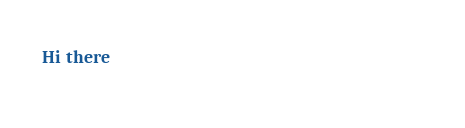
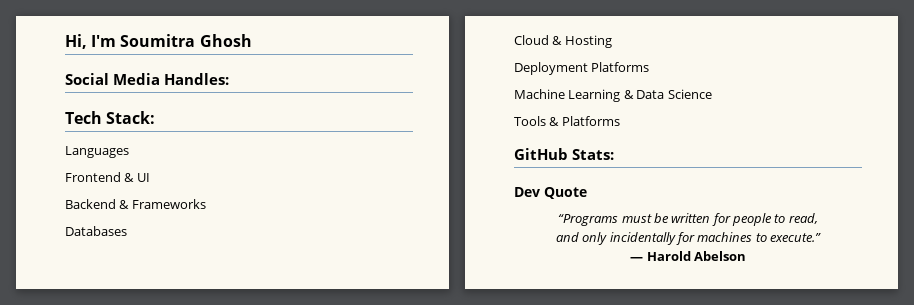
[42,50,110,63] Hi there -> [65,34,252,49] [65,73,229,85] [65,111,156,124] [65,146,129,158] [65,172,150,182] [65,199,206,209] [65,226,127,236] [514,35,612,48] [514,62,650,75] [514,89,712,102] [514,116,620,126] [514,148,614,160] [514,187,587,199] [558,213,818,226] [555,232,822,245] [630,251,746,261] Hi, I'm Soumitra Ghosh // Social Media Handles: // Tech Stack: // Languages // Frontend & UI // Backend & Frameworks // Databases // Cloud & Hosting // Deployment Platforms // Machine Learning & Data Science // Tools & Platforms // GitHub Stats: // Dev Quote // “Programs must be written for people to read, // and only incidentally for machines to execute.” // — Harold Abelson

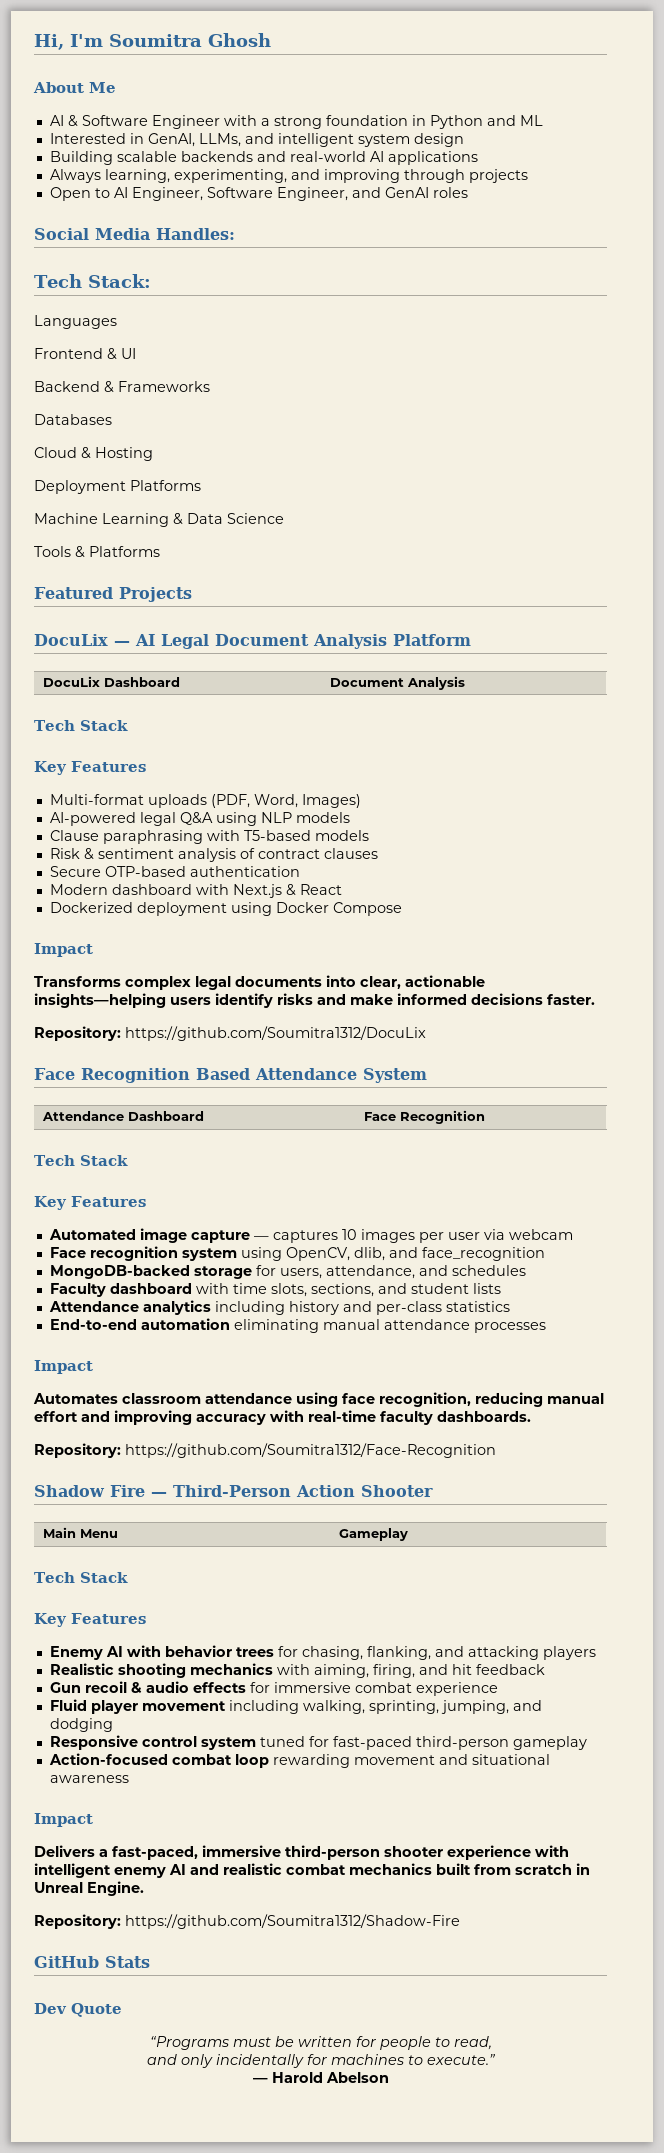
(252, 40) none -> [33,82,116,93] [49,115,543,129] [49,133,464,147] [49,151,478,165] [49,169,528,183] [49,187,468,201] // About Me // AI & Software Engineer with a strong foundation in Python and ML // Interested in GenAI, LLMs, and intelligent system design // Building scalable backends and real-world AI applications // Always learning, experimenting, and improving through projects // Open to AI Engineer, Software Engineer, and GenAI roles
(620, 121) none -> [34,587,192,602] [34,634,471,649] [42,676,180,687] [329,676,465,690] [34,720,128,731] [34,761,146,775] [49,794,361,808] [49,812,350,826] [49,830,369,844] [49,848,378,862] [49,866,300,877] [49,884,342,898] [49,902,402,916] [34,943,93,957] [34,975,485,990] [34,993,595,1008] [34,1026,426,1041] [34,1068,427,1083] [41,1111,204,1121] [363,1110,485,1124] [34,1155,128,1166] [34,1196,146,1210] [48,1228,573,1243] [49,1246,545,1261] [49,1265,526,1279] [49,1283,501,1297] [48,1300,510,1315] [49,1318,546,1333] [34,1360,93,1374] [33,1392,604,1407] [34,1410,531,1425] [34,1443,496,1458] [34,1485,433,1497] [42,1527,118,1538] [338,1528,408,1541] [34,1572,128,1583] [34,1613,146,1627] [49,1645,596,1660] [49,1663,545,1678] [49,1681,498,1696] [49,1699,542,1714] [49,1718,113,1732] [49,1735,587,1750] [48,1753,550,1768] [49,1775,129,1783] [34,1813,93,1827] [34,1845,569,1860] [34,1863,590,1878] [34,1881,144,1896] [34,1914,460,1929] // Featured Projects // DocuLix — AI Legal Document Analysis Platform // DocuLix Dashboard | Document Analysis // Tech Stack // Key Features // Multi-format uploads (PDF, Word, Images) // AI-powered legal Q&A using NLP models // Clause paraphrasing with T5-based models // Risk & sentiment analysis of contract clauses // Secure OTP-based authentication // Modern dashboard with Next.js & React // Dockerized deployment using Docker Compose // Impact // Transforms complex legal documents into clear, actionable insights—helping users identify risks and make informed decisions faster. // Repository: https://github.com/Soumitra1312/DocuLix // Face Recognition Based Attendance System // Attendance Dashboard | Face Recognition // Tech Stack // Key Features // Automated image capture — captures 10 images per user via webcam // Face recognition system using OpenCV, dlib, and face_recognition // MongoDB-backed storage for users, attendance, and schedules // Faculty dashboard with time slots, sections, and student lists // Attendance analytics including history and per-class statistics // End-to-end automation eliminating manual attendance processes // Impact // Automates classroom attendance using face recognition, reducing manual effort and improving accuracy with real-time faculty dashboards. // Repository: https://github.com/Soumitra1312/Face-Recognition // Shadow Fire — Third-Person Action Shooter // Main Menu | Gameplay // Tech Stack // Key Features // Enemy AI with behavior trees for chasing, flanking, and attacking players // Realistic shooting mechanics with aiming, firing, and hit feedback // Gun recoil & audio effects for immersive combat experience // Fluid player movement including walking, sprinting, jumping, and dodging // Responsive control system tuned for fast-paced third-person gameplay // Action-focused combat loop rewarding movement and situational awareness // Impact // Delivers a fast-paced, immersive third-person shooter experience with intelligent enemy AI and realistic combat mechanics built from scratch in Unreal Engine. // Repository: https://github.com/Soumitra1312/Shadow-Fire
[572,149,614,160] Stats: -> [105,1956,150,1968] Stats

